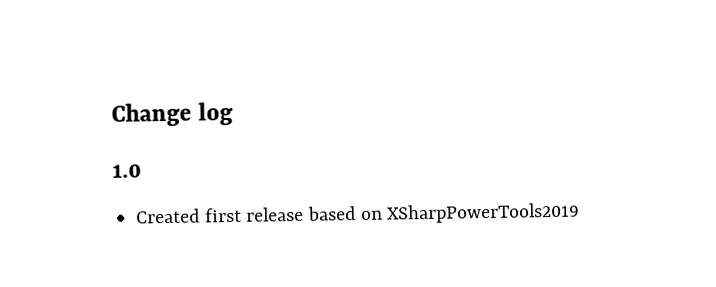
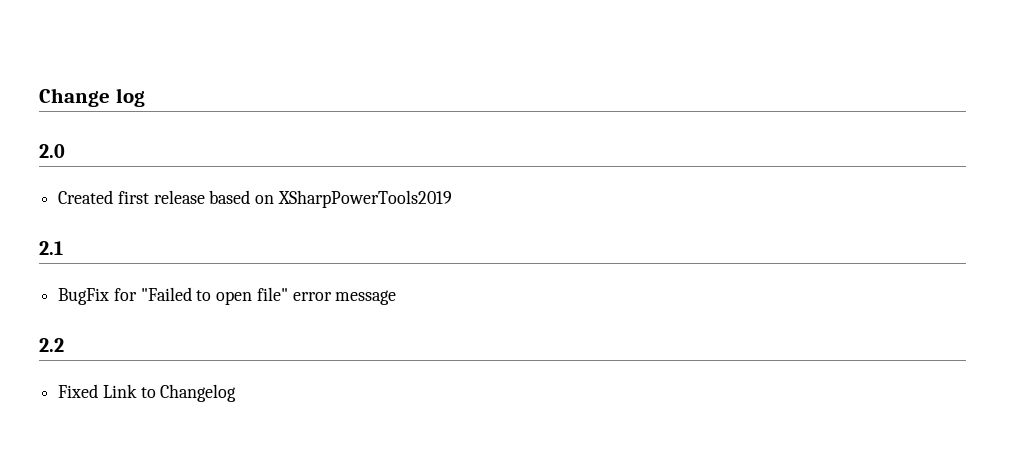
[112,163,142,178] 1.0 -> [39,144,65,158] 2.0
(581, 213) none -> [39,241,63,255] [58,287,397,305] [39,338,64,352] [58,384,237,402] // 2.1 // BugFix for "Failed to open file" error message // 2.2 // Fixed Link to Changelog

